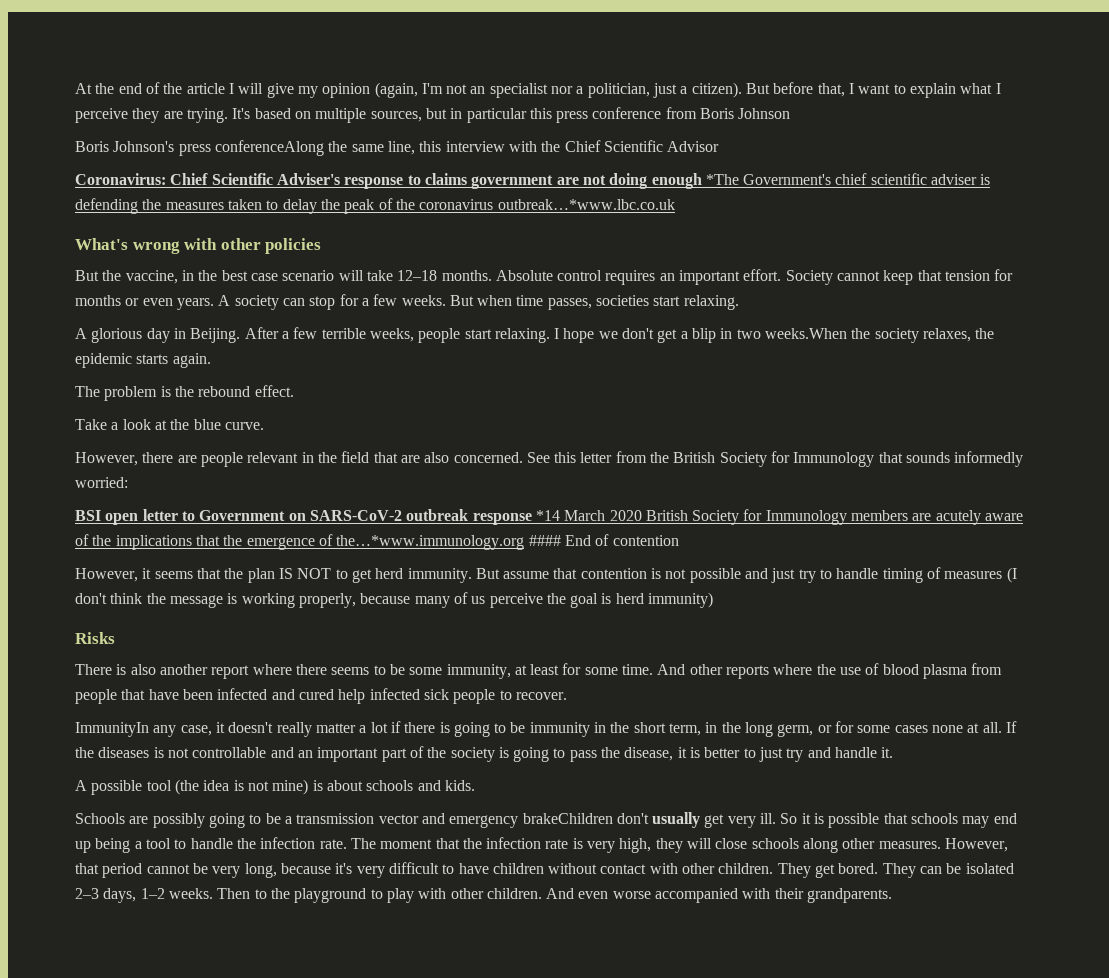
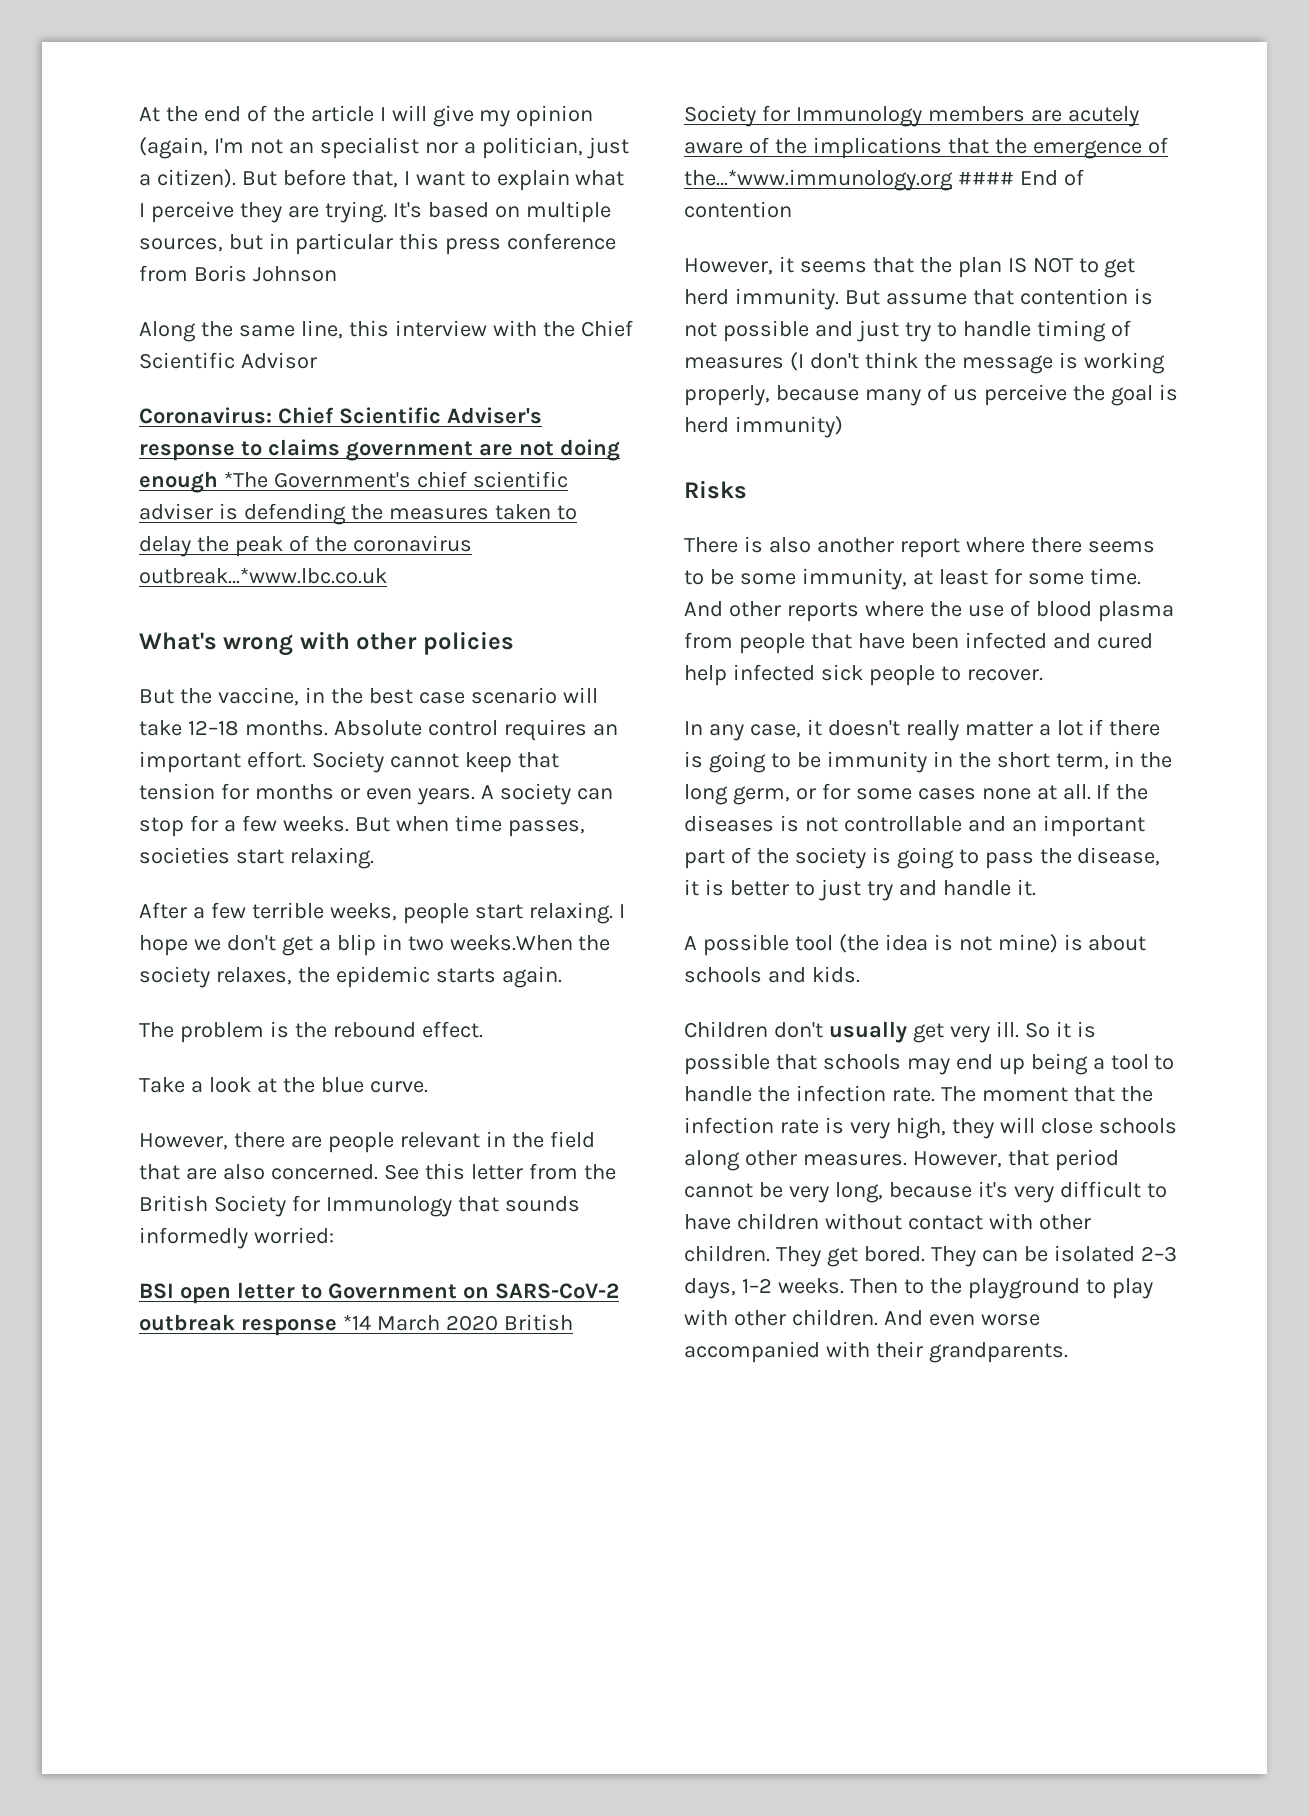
[75,140,324,156] Boris Johnson's press conferenceAlong -> [139,321,196,342] Along
[75,328,241,343] A glorious day in Beijing. -> (374, 858) none
[75,722,149,737] ImmunityIn -> [684,721,703,735] In
[75,813,613,828] Schools are possibly going to be a transmission vector and emergency brakeChildren -> [684,1021,768,1038] Children

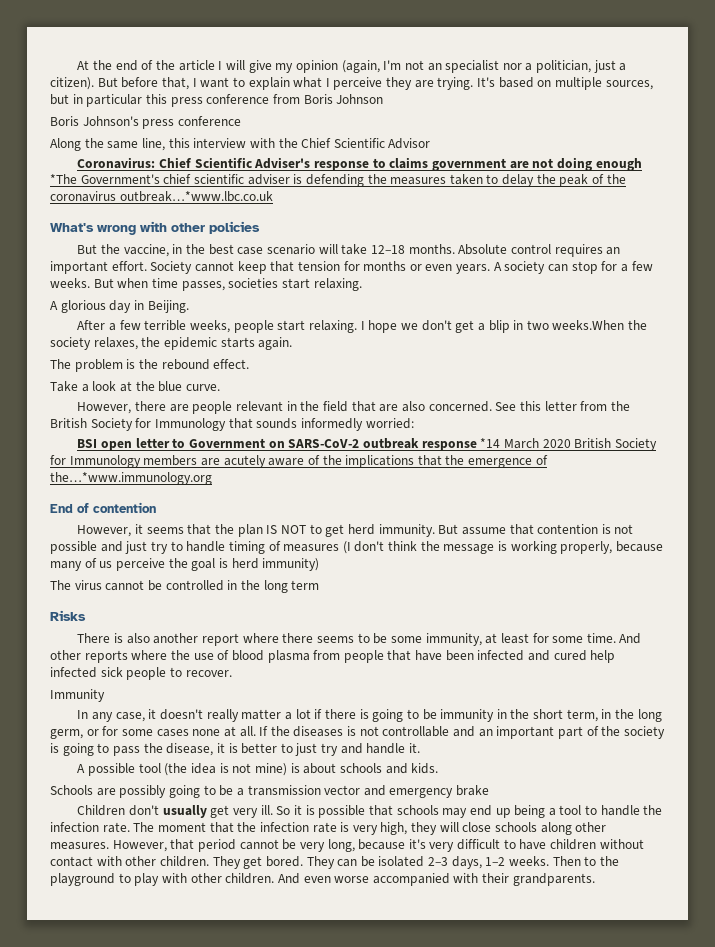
(337, 274) none -> [50,116,241,129] // Boris Johnson's press conference
(374, 858) none -> [50,300,189,313] // A glorious day in Beijing.
[957,171,1014,185] #### -> (212, 478) //
(843, 427) none -> [50,580,320,593] // The virus cannot be controlled in the long term
(1043, 675) none -> [50,689,105,702] // Immunity
(860, 974) none -> [50,785,490,798] // Schools are possibly going to be a transmission vector and emergency brake

